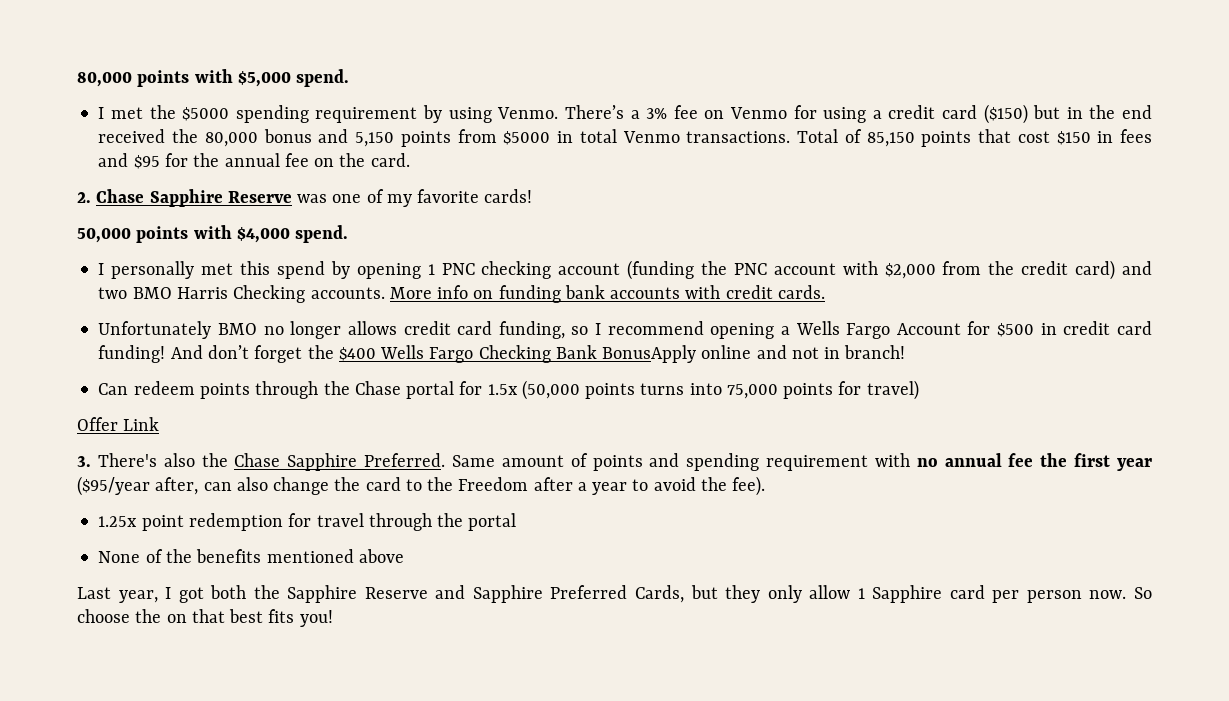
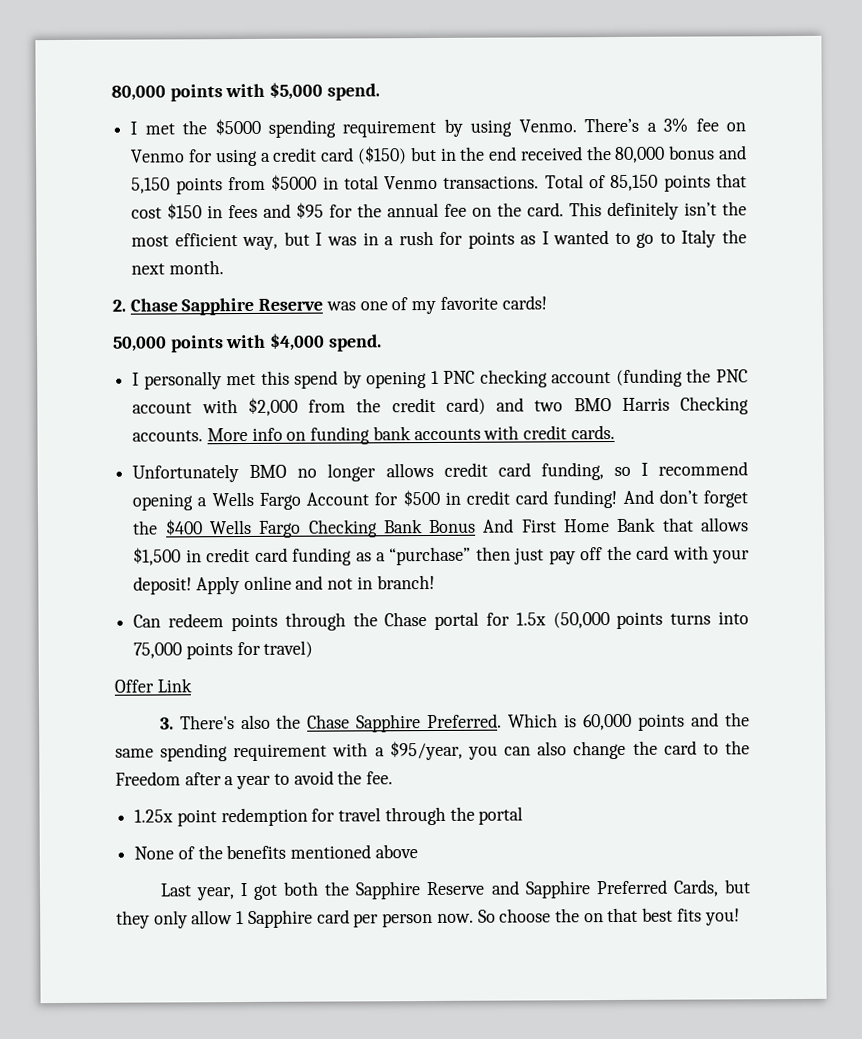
(410, 160) none -> [569,201,747,221] [131,229,747,251] [131,260,224,275] This definitely isn’t the most efficient way, but I was in a rush for points as I wanted to go to Italy the next month.
[602,345,697,363] BonusApply -> [429,517,749,534] [133,545,750,566] [133,576,240,595] Bonus And First Home Bank that allows $1,500 in credit card funding as a “purchase” then just pay off the card with your deposit! Apply
[451,453,1153,471] [77,476,199,496] Same amount of points and spending requirement with no annual fee the first year ($95/year after, -> [508,712,750,731] [115,740,498,762] Which is 60,000 points and the same spending requirement with a $95/year, you
[732,476,766,496] fee). -> [366,771,394,785] fee.

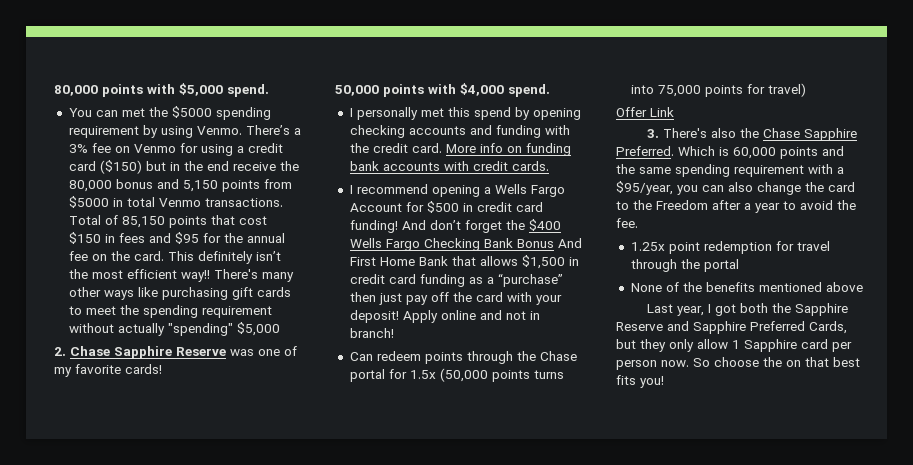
[130,121,138,135] I -> [68,108,118,117] You can
[519,146,583,161] received -> [232,162,276,171] receive
[242,229,747,251] [131,260,224,275] way, but I was in a rush for points as I wanted to go to Italy the next month. -> [180,269,294,282] [68,287,291,300] [68,305,272,318] [68,322,280,336] way!! There's many other ways like purchasing gift cards to meet the spending requirement without actually "spending" $5,000
[430,368,748,388] [132,396,749,416] [132,430,204,442] 1 PNC checking account (funding the PNC account with $2,000 from the credit card) and two BMO Harris Checking accounts. -> [349,125,570,138] [349,143,442,153] checking accounts and funding with the credit card.
[132,462,631,483] Unfortunately BMO no longer allows credit card funding, so -> (549, 166) none

